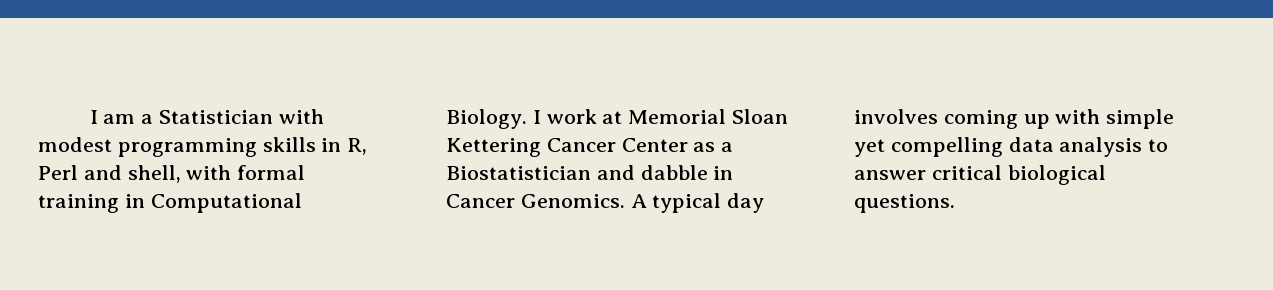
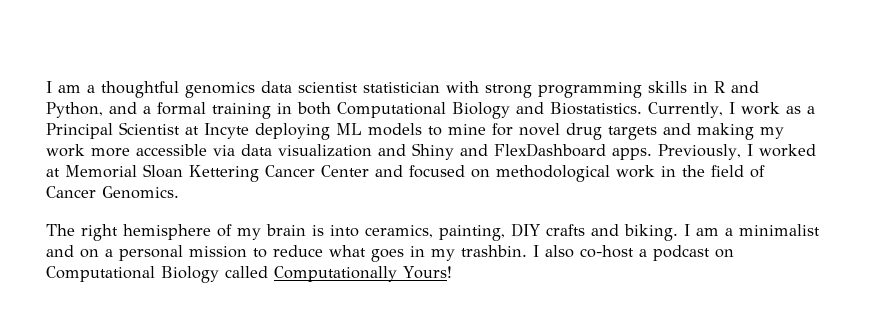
[89,109,324,124] [38,137,368,157] [38,165,306,183] [38,193,302,213] [446,109,597,129] I am a Statistician with modest programming skills in R, Perl and shell, with formal training in Computational Biology. I work -> [46,81,759,98] [46,102,815,119] [46,122,784,140] [46,143,816,160] I am a thoughtful genomics data scientist statistician with strong programming skills in R and Python, and a formal training in both Computational Biology and Biostatistics. Currently, I work as a Principal Scientist at Incyte deploying ML models to mine for novel drug targets and making my work more accessible via data visualization and Shiny and FlexDashboard apps. Previously, I worked
[693,142,734,152] [446,165,734,180] [446,193,765,213] [854,109,1175,129] [854,137,1169,157] [854,165,1106,185] [854,194,955,213] as a Biostatistician and dabble in Cancer Genomics. A typical day involves coming up with simple yet compelling data analysis to answer critical biological questions. -> [375,165,765,182] [46,186,179,199] [46,223,820,241] [46,245,734,262] [46,266,452,283] and focused on methodological work in the field of Cancer Genomics. // The right hemisphere of my brain is into ceramics, painting, DIY crafts and biking. I am a minimalist and on a personal mission to reduce what goes in my trashbin. I also co-host a podcast on Computational Biology called Computationally Yours!

